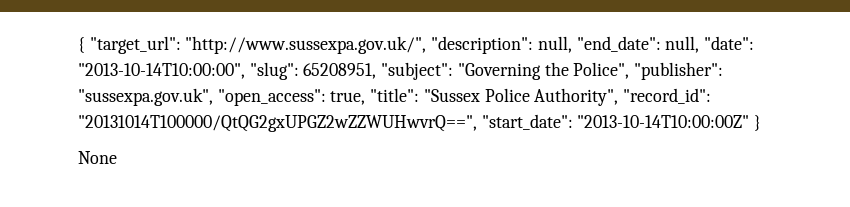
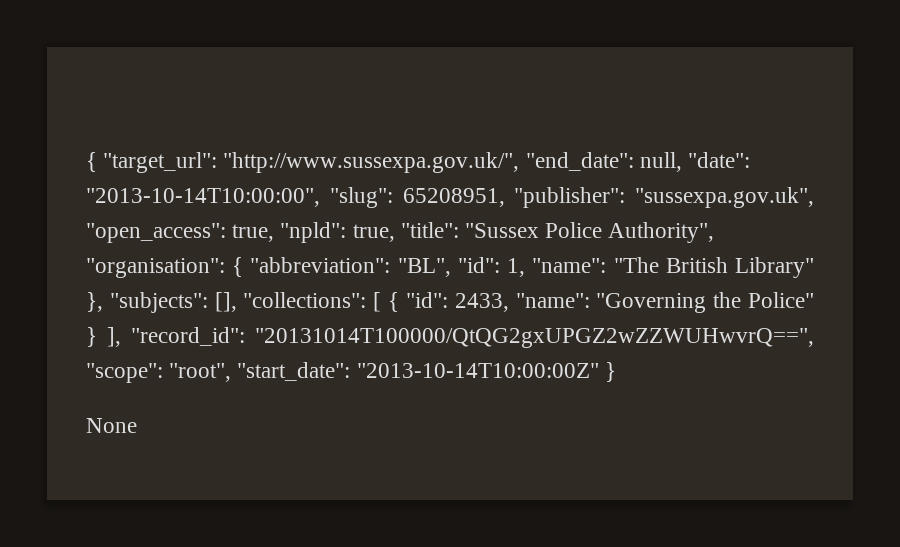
[431,36,572,54] "description": null, -> (520, 162) none
[381,62,630,80] "subject": "Governing the Police", -> (505, 197) none
(366, 98) none -> [280,222,395,243] "npld": true,
[623,88,712,104] [78,115,477,132] "record_id": "20131014T100000/QtQG2gxUPGZ2wZZWUHwvrQ==", -> [86,257,814,278] [86,292,814,313] [86,327,814,348] [86,363,232,383] "organisation": { "abbreviation": "BL", "id": 1, "name": "The British Library" }, "subjects": [], "collections": [ { "id": 2433, "name": "Governing the Police" } ], "record_id": "20131014T100000/QtQG2gxUPGZ2wZZWUHwvrQ==", "scope": "root",

